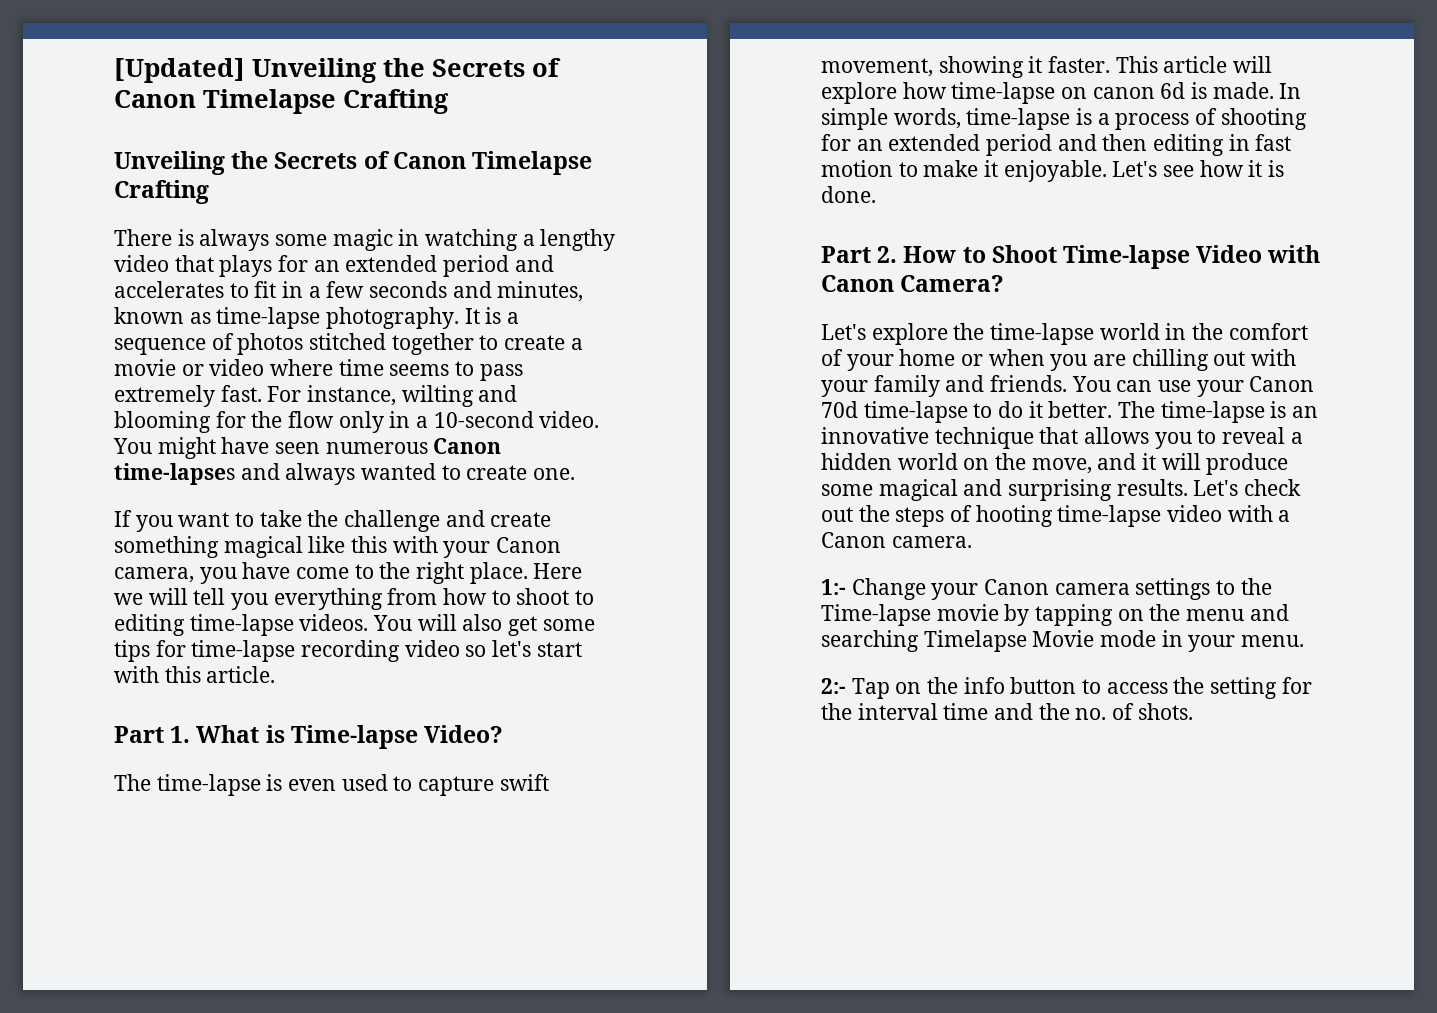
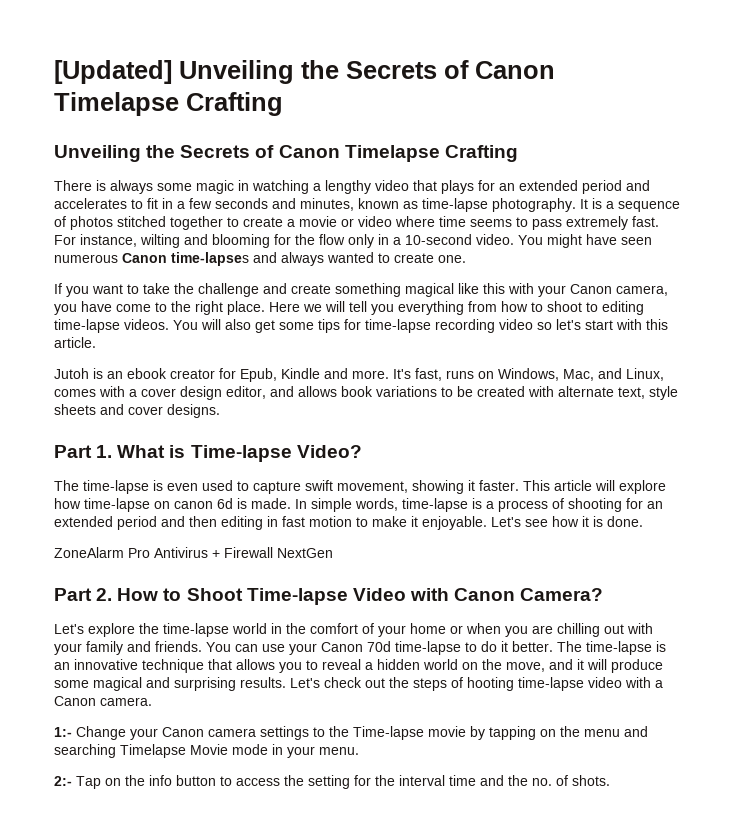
(276, 674) none -> [54,368,664,382] [54,386,678,400] [54,404,220,418] // Jutoh is an ebook creator for Epub, Kindle and more. It's fast, runs on Windows, Mac, and Linux, comes with a cover design editor, and allows book variations to be created with alternate text, style sheets and cover designs.
(876, 194) none -> [54,547,333,558] // ZoneAlarm Pro Antivirus + Firewall NextGen

